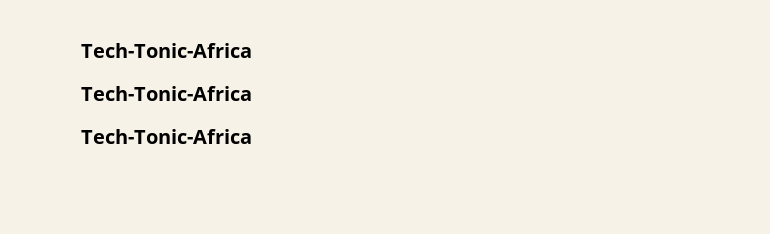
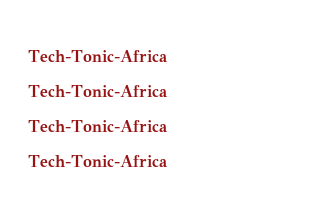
[81,43,252,58] [81,86,252,101] [81,129,252,144] Tech-Tonic-Africa // Tech-Tonic-Africa // Tech-Tonic-Africa -> [28,50,168,62] [28,85,168,97] [28,120,168,132] [28,155,168,167] Tech-Tonic-Africa // Tech-Tonic-Africa // Tech-Tonic-Africa // Tech-Tonic-Africa

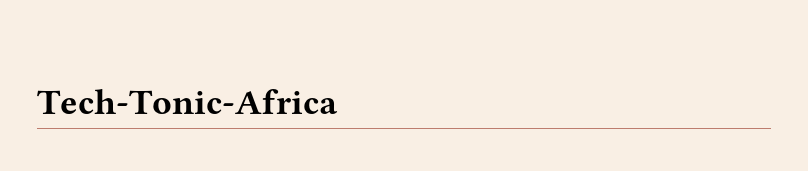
[28,50,168,62] [28,85,168,97] [28,120,168,132] [28,155,168,167] Tech-Tonic-Africa // Tech-Tonic-Africa // Tech-Tonic-Africa // Tech-Tonic-Africa -> [37,89,338,114] Tech-Tonic-Africa

